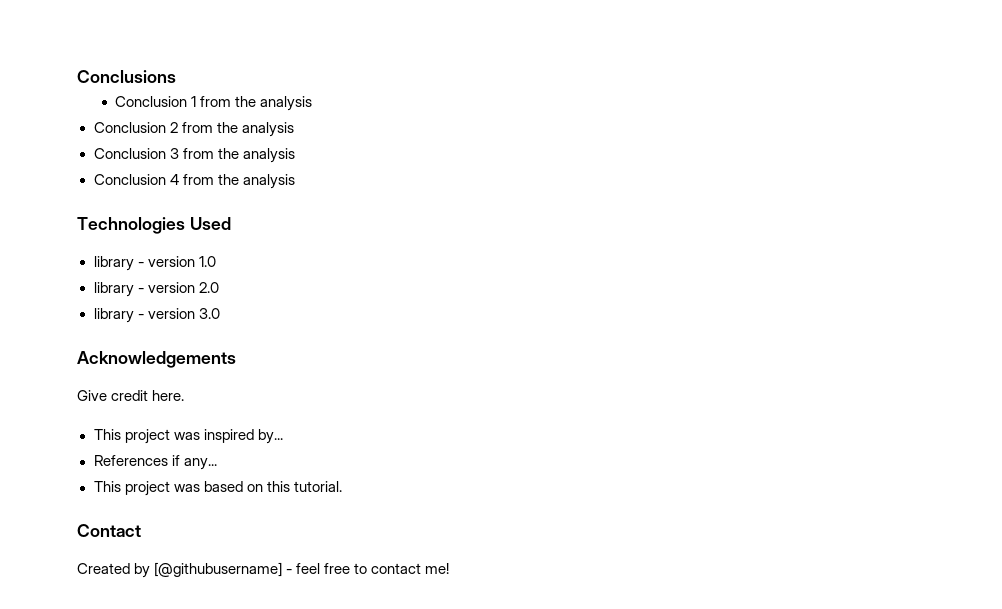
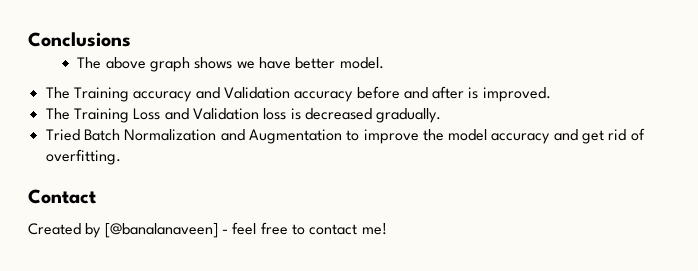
[115,96,313,111] [93,122,294,137] [93,148,295,163] [93,174,295,189] [77,217,231,234] [93,256,216,271] [93,282,219,297] [93,308,220,323] [77,351,236,368] [77,390,185,401] [93,429,283,444] [93,455,217,470] [93,481,342,496] Conclusion 1 from the analysis // Conclusion 2 from the analysis // Conclusion 3 from the analysis // Conclusion 4 from the analysis // Technologies Used // library - version 1.0 // library - version 2.0 // library - version 3.0 // Acknowledgements // Give credit here. // This project was inspired by... // References if any... // This project was based on this tutorial. -> [77,57,384,72] [45,86,551,102] [45,108,442,123] [45,128,645,144] [45,149,121,165] The above graph shows we have better model. // The Training accuracy and Validation accuracy before and after is improved. // The Training Loss and Validation loss is decreased gradually. // Tried Batch Normalization and Augmentation to improve the model accuracy and get rid of overfitting.
[154,562,283,577] [@githubusername] -> [104,223,218,238] [@banalanaveen]

